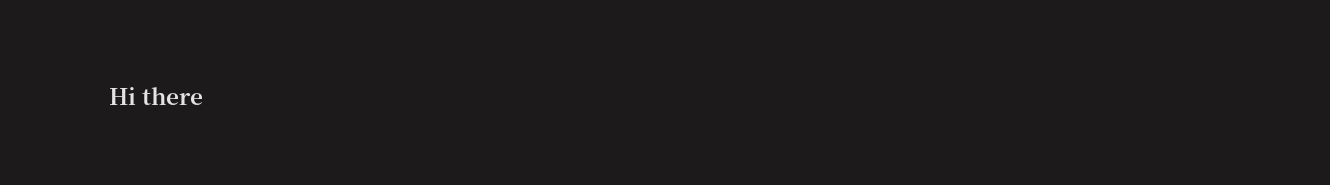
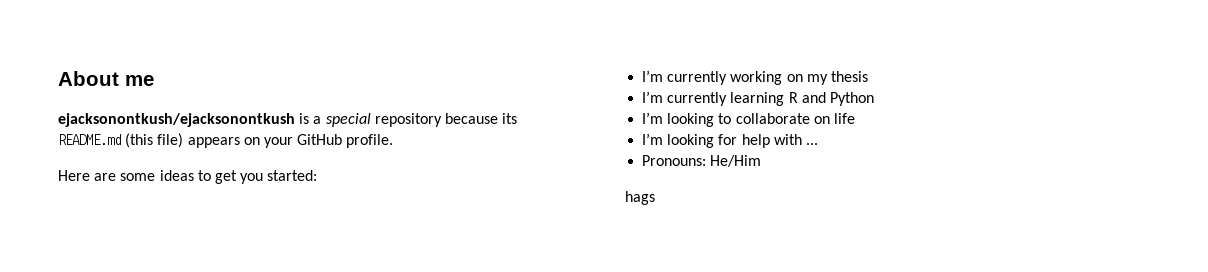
[109,87,204,105] Hi there -> [58,71,154,86] [58,113,518,127] [58,133,394,148] [58,170,318,184] [642,70,868,85] [642,91,874,106] [642,112,855,127] [642,133,818,148] [642,155,762,167] [625,191,655,205] About me // ejacksonontkush/ejacksonontkush is a special repository because its README.md (this file) appears on your GitHub profile. // Here are some ideas to get you started: // I’m currently working on my thesis // I’m currently learning R and Python // I’m looking to collaborate on life // I’m looking for help with ... // Pronouns: He/Him // hags

